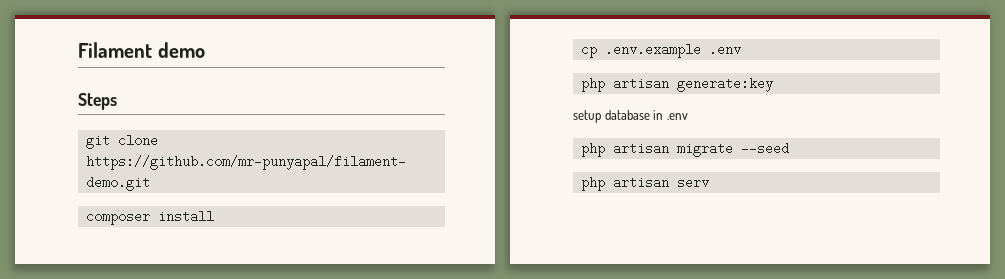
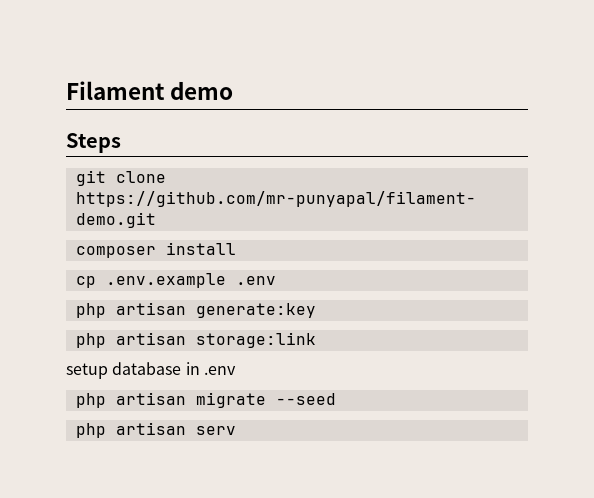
(773, 84) none -> [75,332,316,348] // php artisan storage:link

